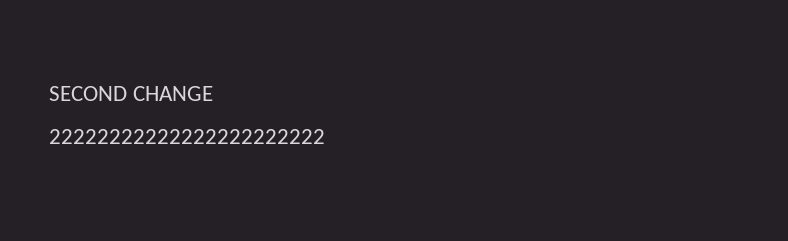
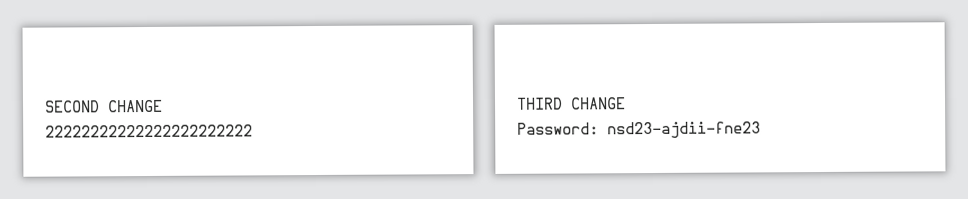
(325, 136) none -> [516,97,626,110] [517,121,761,139] // THIRD CHANGE // Password: nsd23-ajdii-fne23

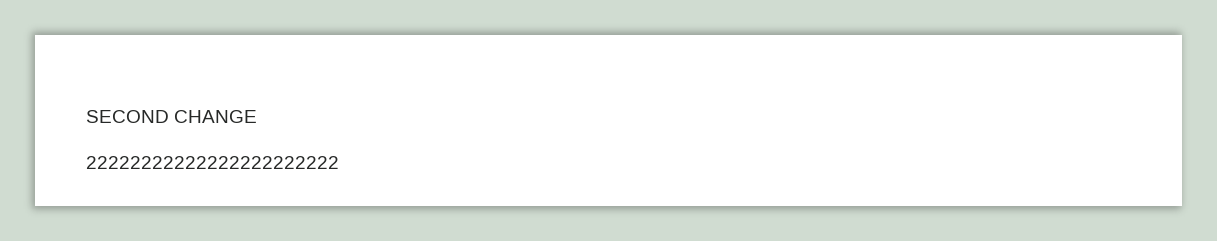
[516,97,626,110] [517,121,761,139] // THIRD CHANGE // Password: nsd23-ajdii-fne23 -> (339, 162) none

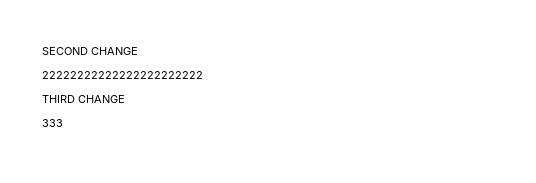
(339, 162) none -> [42,95,125,103] [42,119,63,127] // THIRD CHANGE // 333

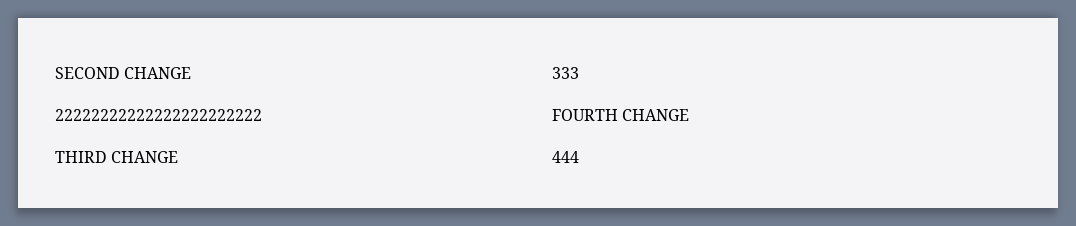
(63, 123) none -> [552,109,690,121] [552,151,579,163] // FOURTH CHANGE // 444

